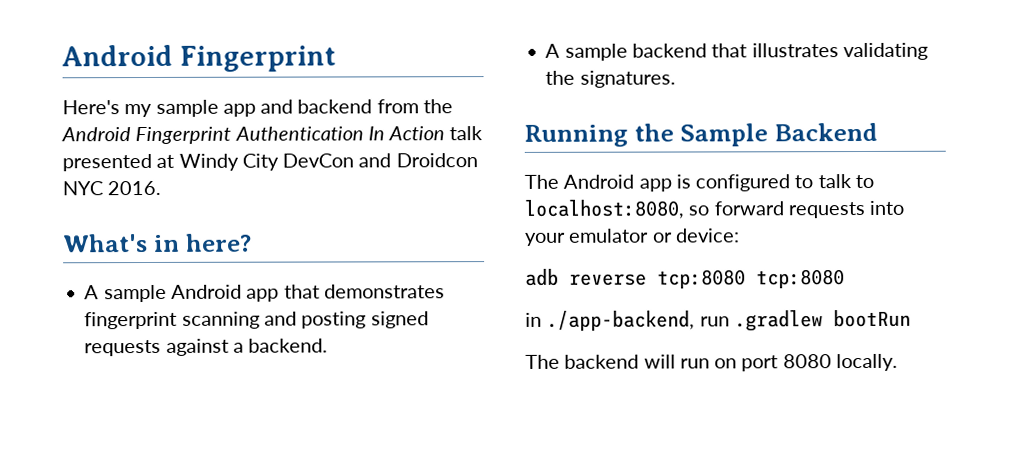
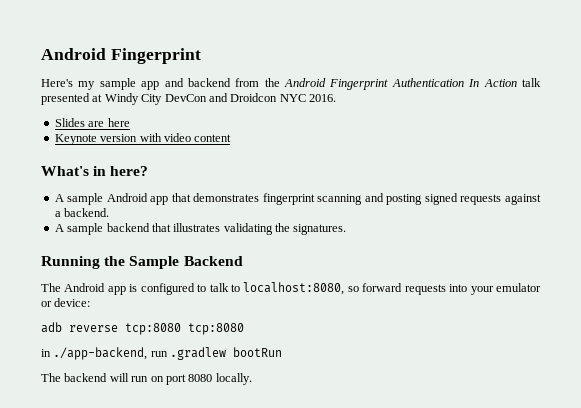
(162, 188) none -> [54,118,130,127] [54,133,232,145] // Slides are here // Keynote version with video content

